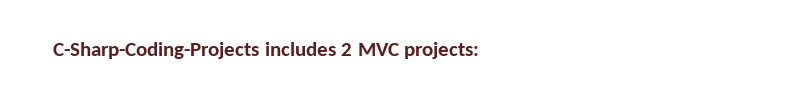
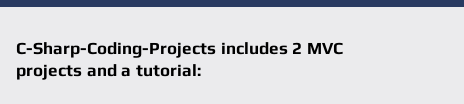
[404,42,480,59] projects: -> [16,64,201,80] projects and a tutorial:

